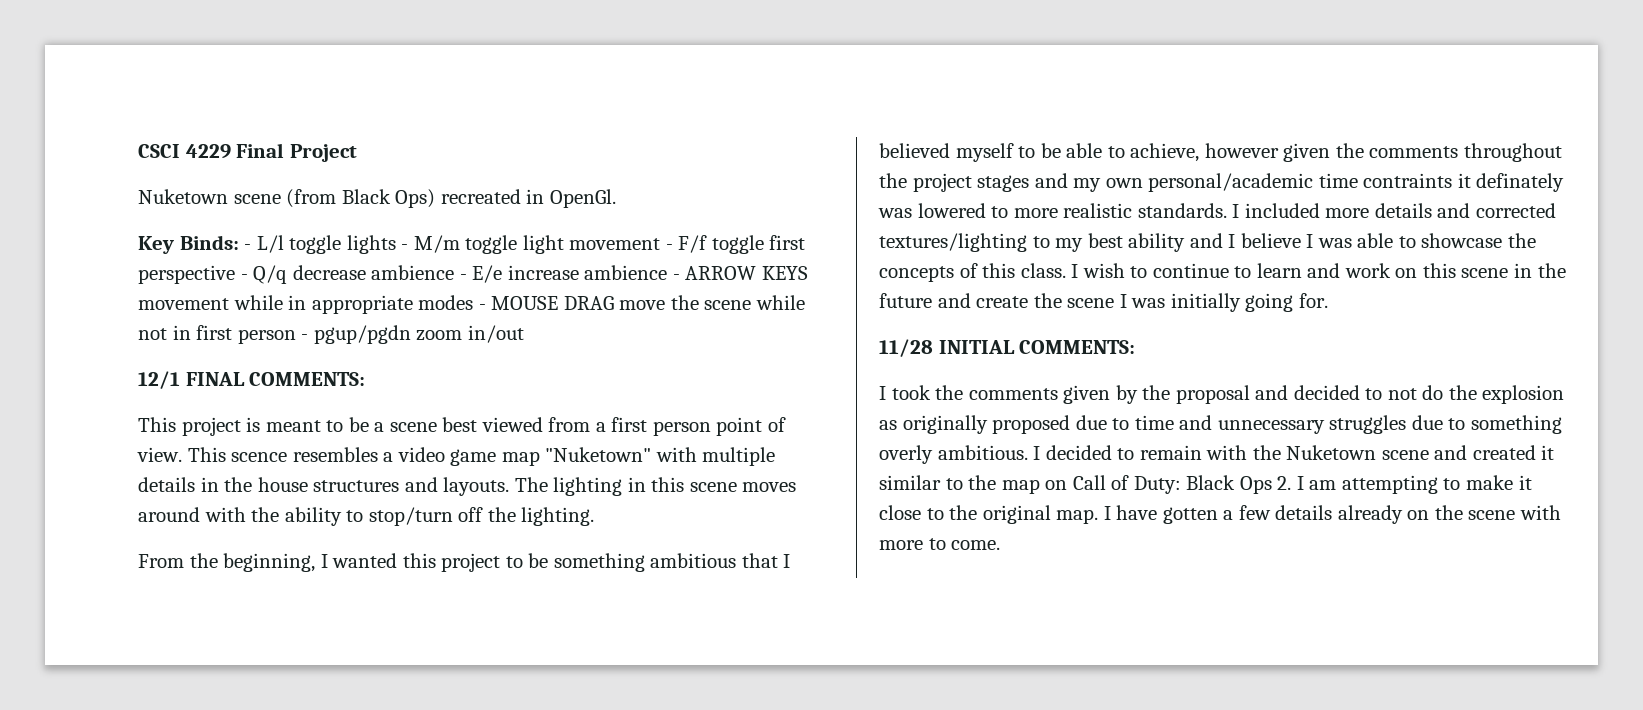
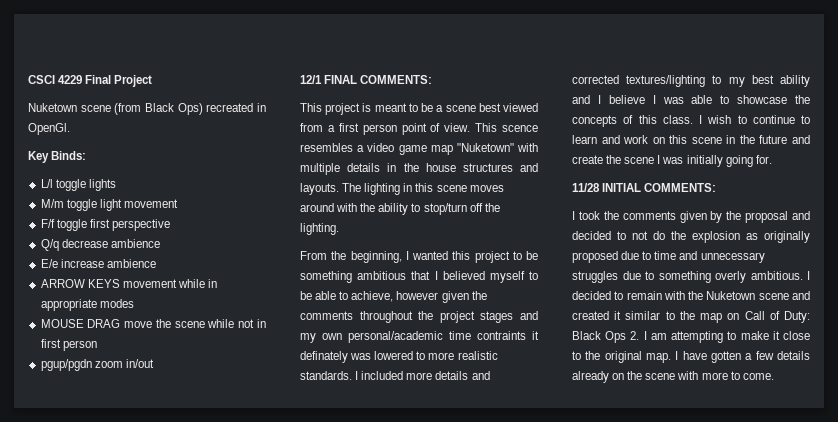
[244,244,252,250] - -> (87, 155) //
[401,244,409,250] - -> (116, 185) //
[665,244,673,250] - -> (178, 203) //
[240,274,248,280] - -> (170, 225) //
[459,274,467,280] - -> (160, 243) //
[672,274,680,280] - -> (156, 263) //
[478,304,486,310] - -> (134, 303) //
[301,334,309,340] - -> (97, 345) //

